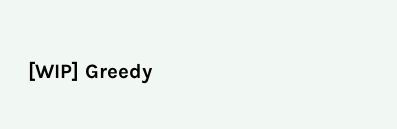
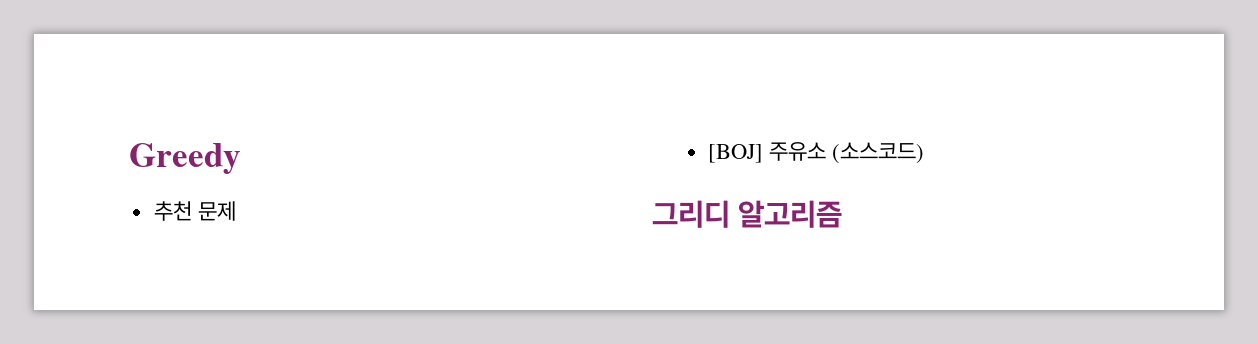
[28,61,79,81] [WIP] -> (129, 158) none
(153, 73) none -> [153,201,236,221] [707,142,925,164] [652,200,843,228] // 추천 문제 // [BOJ] 주유소 (소스코드) // 그리디 알고리즘

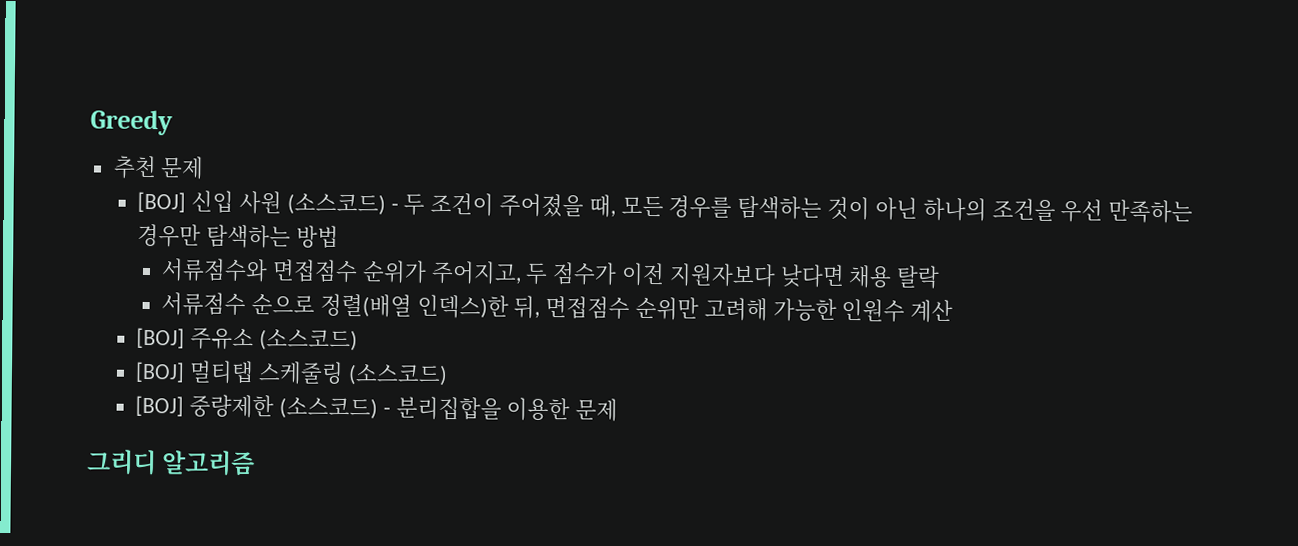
[769,142,925,164] 주유소 (소스코드) -> [191,190,1194,224] [137,223,340,249] [161,258,941,289] [161,292,954,324] [136,327,359,352] [135,360,448,386] [135,394,619,422] 신입 사원 (소스코드) - 두 조건이 주어졌을 때, 모든 경우를 탐색하는 것이 아닌 하나의 조건을 우선 만족하는 경우만 탐색하는 방법 // 서류점수와 면접점수 순위가 주어지고, 두 점수가 이전 지원자보다 낮다면 채용 탈락 // 서류점수 순으로 정렬(배열 인덱스)한 뒤, 면접점수 순위만 고려해 가능한 인원수 계산 // [BOJ] 주유소 (소스코드) // [BOJ] 멀티탭 스케줄링 (소스코드) // [BOJ] 중량제한 (소스코드) - 분리집합을 이용한 문제

